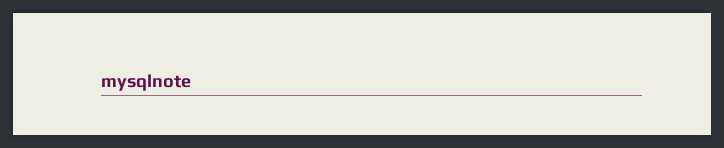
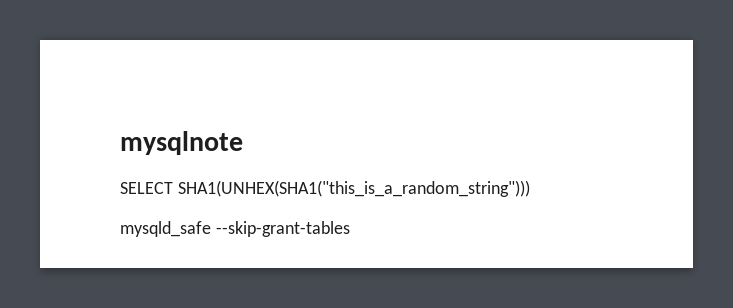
(191, 82) none -> [120,180,530,197] [120,221,350,237] // SELECT SHA1(UNHEX(SHA1("this_is_a_random_string"))) // mysqld_safe --skip-grant-tables

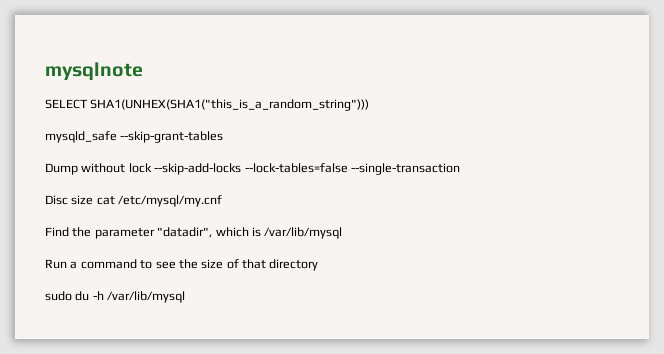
(350, 229) none -> [45,163,460,175] [45,195,223,207] [45,227,343,239] [45,259,319,271] [45,291,186,303] // Dump without lock --skip-add-locks --lock-tables=false --single-transaction // Disc size cat /etc/mysql/my.cnf // Find the parameter "datadir", which is /var/lib/mysql // Run a command to see the size of that directory // sudo du -h /var/lib/mysql

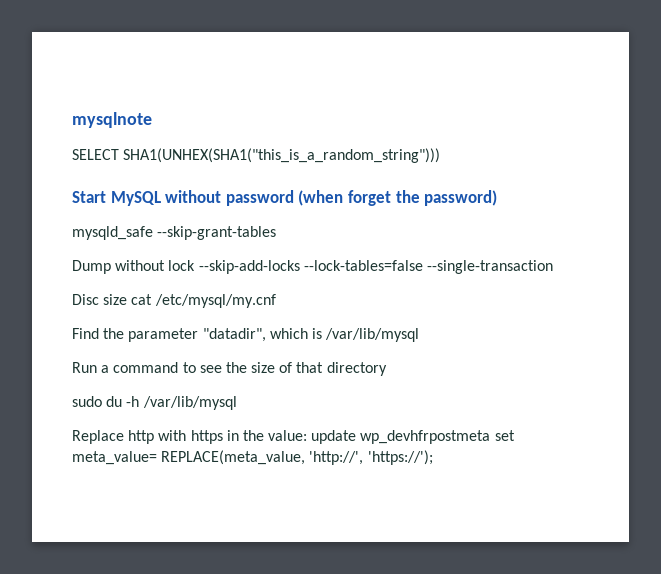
(370, 105) none -> [72,190,498,206] // Start MySQL without password (when forget the password)
(186, 297) none -> [72,430,515,444] [72,450,433,465] // Replace http with https in the value: update wp_devhfrpostmeta set meta_value= REPLACE(meta_value, 'http://', 'https://');

